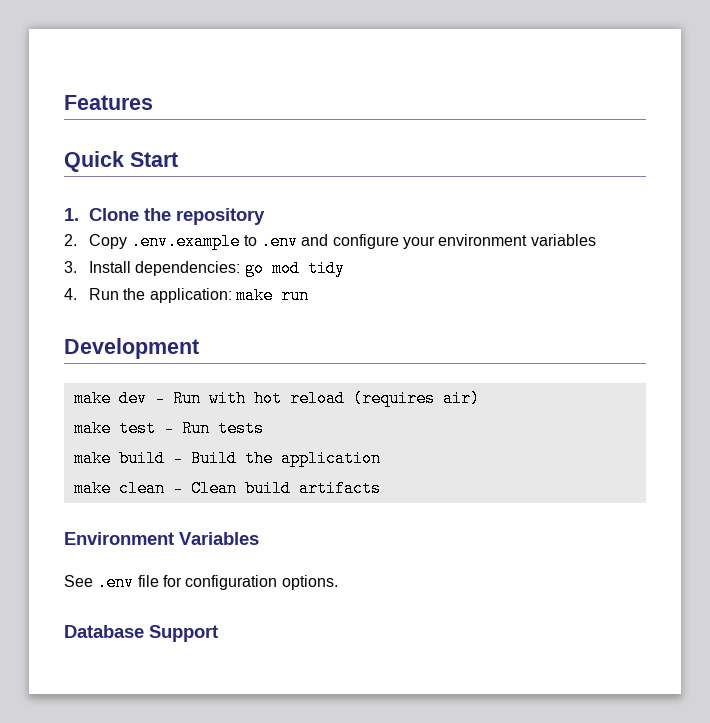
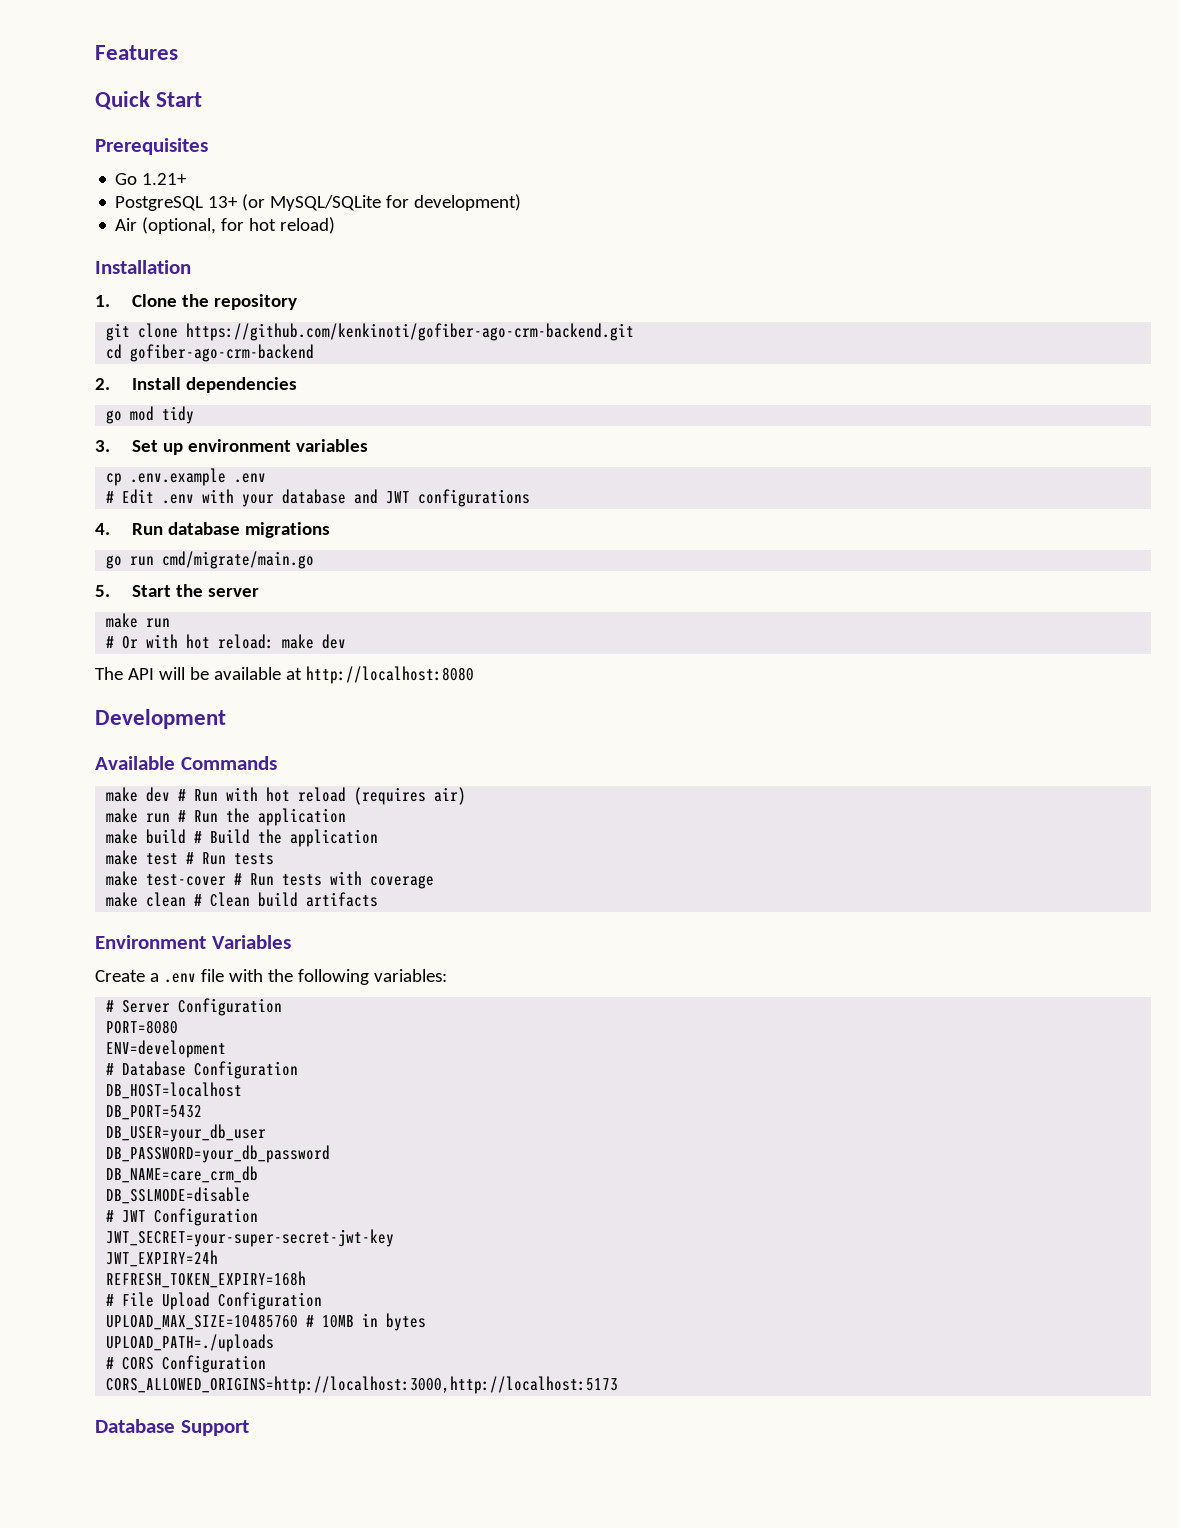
[64,208,265,225] [64,233,596,250] [64,260,345,277] [64,287,309,304] 1. Clone the repository // 2. Copy .env.example to .env and configure your environment variables // 3. Install dependencies: go mod tidy // 4. Run the application: make run -> [95,138,208,155] [115,173,188,185] [115,194,522,211] [115,217,336,234] [95,260,191,274] [95,294,297,310] [106,323,635,341] [106,344,315,362] [95,377,297,393] [106,406,195,424] [95,439,368,455] [106,468,267,486] [106,489,531,507] [95,522,330,538] [106,551,315,569] [95,584,259,597] [106,613,171,628] [106,634,347,649] [95,666,474,684] Prerequisites // Go 1.21+ // PostgreSQL 13+ (or MySQL/SQLite for development) // Air (optional, for hot reload) // Installation // 1. Clone the repository // git clone https://github.com/kenkinoti/gofiber-ago-crm-backend.git // cd gofiber-ago-crm-backend // 2. Install dependencies // go mod tidy // 3. Set up environment variables // cp .env.example .env // # Edit .env with your database and JWT configurations // 4. Run database migrations // go run cmd/migrate/main.go // 5. Start the server // make run // # Or with hot reload: make dev // The API will be available at http://localhost:8080
[73,390,165,407] // make dev - -> [95,756,277,770] [106,787,187,802] // Available Commands // make dev #
[118,420,264,437] test - Run tests -> [146,808,347,826] run # Run the application
[172,450,183,467] - -> [194,831,203,843] #
(381, 458) none -> [106,850,275,865] [106,871,435,889] // make test # Run tests // make test-cover # Run tests with coverage
[172,480,183,497] - -> [194,894,203,906] #
[64,574,338,591] See .env file for configuration options. -> [95,969,447,985] [106,998,283,1016] [106,1020,179,1034] [106,1040,227,1058] [106,1061,299,1079] [106,1082,243,1099] [106,1105,203,1120] [106,1124,267,1142] [106,1145,331,1163] [106,1166,259,1183] [106,1187,251,1204] [106,1208,259,1226] [106,1229,395,1247] [106,1250,219,1267] [106,1271,307,1288] [106,1292,323,1310] [106,1313,427,1331] [106,1334,275,1352] [106,1355,267,1373] [106,1376,619,1394] Create a .env file with the following variables: // # Server Configuration // PORT=8080 // ENV=development // # Database Configuration // DB_HOST=localhost // DB_PORT=5432 // DB_USER=your_db_user // DB_PASSWORD=your_db_password // DB_NAME=care_crm_db // DB_SSLMODE=disable // # JWT Configuration // JWT_SECRET=your-super-secret-jwt-key // JWT_EXPIRY=24h // REFRESH_TOKEN_EXPIRY=168h // # File Upload Configuration // UPLOAD_MAX_SIZE=10485760 # 10MB in bytes // UPLOAD_PATH=./uploads // # CORS Configuration // CORS_ALLOWED_ORIGINS=http://localhost:3000,http://localhost:5173

